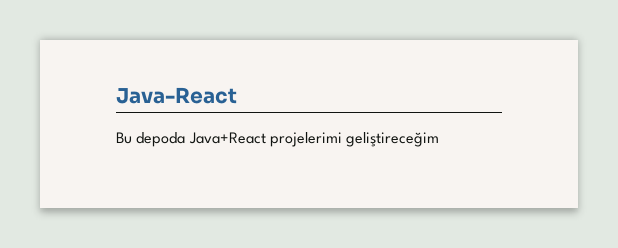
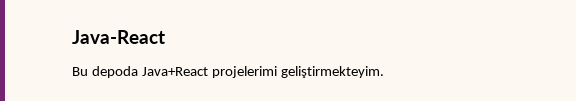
[346,132,440,147] geliştireceğim -> [280,66,384,78] geliştirmekteyim.

